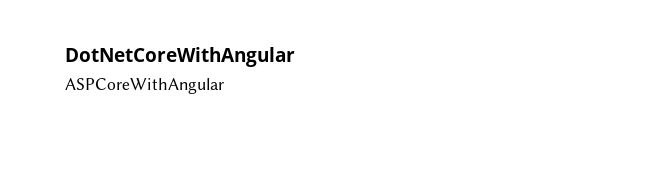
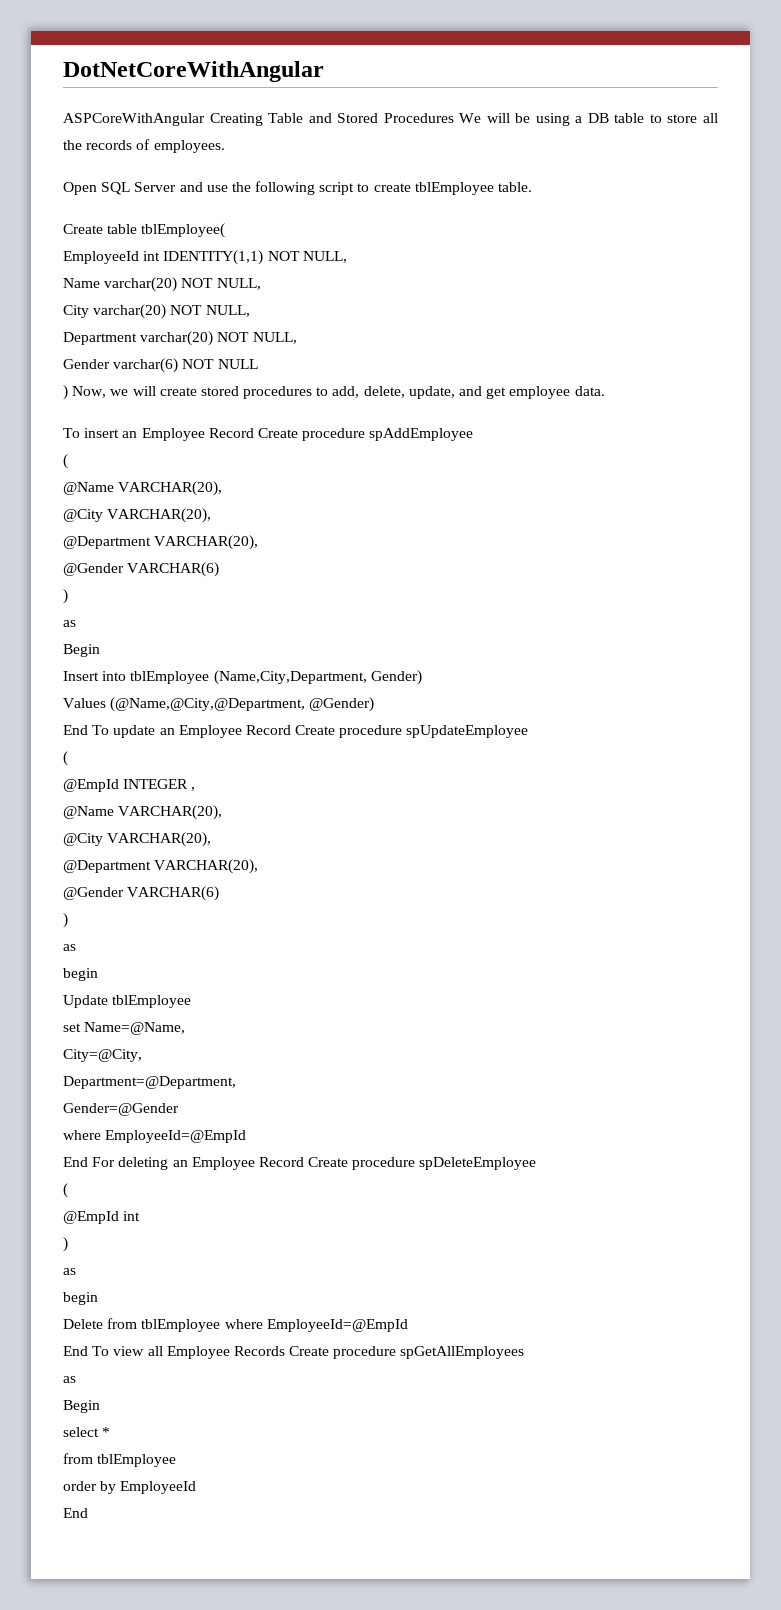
(224, 86) none -> [209,113,718,126] [63,139,225,153] [63,181,533,195] [63,223,226,238] [63,250,347,265] [63,277,261,292] [63,304,250,319] [63,331,297,346] [63,358,258,373] [63,385,605,400] [63,428,474,441] [63,454,68,469] [63,481,223,496] [63,508,212,523] [63,535,259,550] [63,562,220,577] [63,589,68,604] [63,620,76,627] [63,644,100,657] [63,670,422,685] [63,697,375,712] [63,725,529,738] [63,751,68,766] [63,779,196,792] [63,805,223,820] [63,832,212,847] [63,859,259,874] [63,886,220,901] [63,913,68,928] [63,944,76,951] [63,968,98,981] [63,995,192,1008] [63,1022,186,1035] [63,1049,142,1062] [63,1076,236,1089] [63,1103,179,1116] [63,1130,247,1143] [63,1157,537,1170] [63,1183,68,1198] [63,1211,141,1224] [63,1237,68,1252] [63,1268,76,1275] [63,1292,98,1305] [63,1318,408,1332] [63,1346,525,1359] [63,1376,76,1383] [63,1400,100,1413] [63,1427,111,1437] [63,1453,177,1467] [63,1481,197,1494] [63,1508,88,1518] Creating Table and Stored Procedures We will be using a DB table to store all the records of employees. // Open SQL Server and use the following script to create tblEmployee table. // Create table tblEmployee( // EmployeeId int IDENTITY(1,1) NOT NULL, // Name varchar(20) NOT NULL, // City varchar(20) NOT NULL, // Department varchar(20) NOT NULL, // Gender varchar(6) NOT NULL // ) Now, we will create stored procedures to add, delete, update, and get employee data. // To insert an Employee Record Create procedure spAddEmployee // ( // @Name VARCHAR(20), // @City VARCHAR(20), // @Department VARCHAR(20), // @Gender VARCHAR(6) // ) // as // Begin // Insert into tblEmployee (Name,City,Department, Gender) // Values (@Name,@City,@Department, @Gender) // End To update an Employee Record Create procedure spUpdateEmployee // ( // @EmpId INTEGER , // @Name VARCHAR(20), // @City VARCHAR(20), // @Department VARCHAR(20), // @Gender VARCHAR(6) // ) // as // begin // Update tblEmployee // set Name=@Name, // City=@City, // Department=@Department, // Gender=@Gender // where EmployeeId=@EmpId // End For deleting an Employee Record Create procedure spDeleteEmployee // ( // @EmpId int // ) // as // begin // Delete from tblEmployee where EmployeeId=@EmpId // End To view all Employee Records Create procedure spGetAllEmployees // as // Begin // select * // from tblEmployee // order by EmployeeId // End

